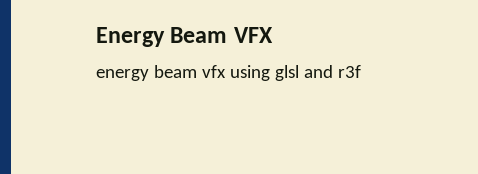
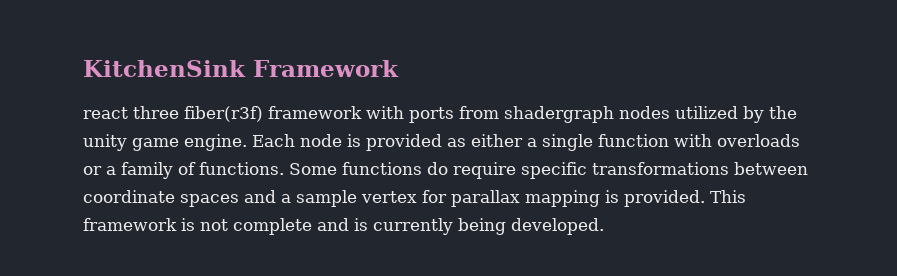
[96,27,273,47] [96,65,361,81] Energy Beam VFX // energy beam vfx using glsl and r3f -> [83,60,399,77] [83,106,797,123] [83,134,800,151] [83,162,808,179] [83,190,746,207] [83,218,604,235] KitchenSink Framework // react three fiber(r3f) framework with ports from shadergraph nodes utilized by the unity game engine. Each node is provided as either a single function with overloads or a family of functions. Some functions do require specific transformations between coordinate spaces and a sample vertex for parallax mapping is provided. This framework is not complete and is currently being developed.

